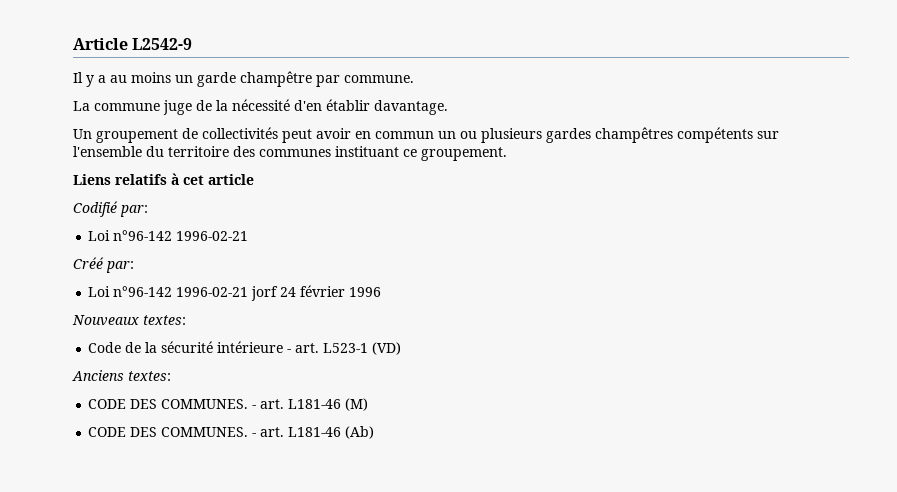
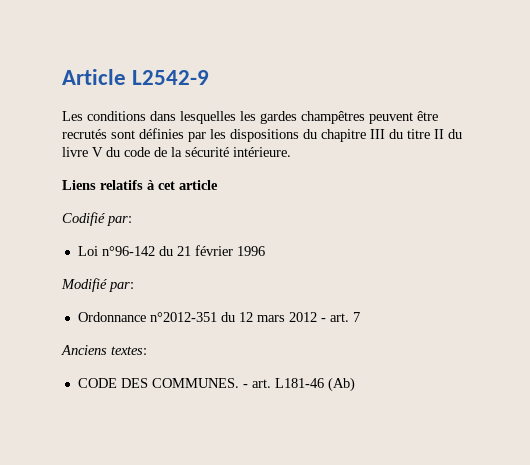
[73,71,414,87] [73,99,448,115] [73,127,779,143] [73,146,507,161] Il y a au moins un garde champêtre par commune. // La commune juge de la nécessité d'en établir davantage. // Un groupement de collectivités peut avoir en commun un ou plusieurs gardes champêtres compétents sur l'ensemble du territoire des communes instituant ce groupement. -> [62,111,438,124] [62,128,462,142] [62,147,291,157] Les conditions dans lesquelles les gardes champêtres peuvent être recrutés sont définies par les dispositions du chapitre III du titre II du livre V du code de la sécurité intérieure.
[176,231,249,241] [73,257,134,273] [88,285,382,301] [72,315,186,326] [88,341,402,355] [72,370,171,381] [88,398,369,411] 1996-02-21 // Créé par: // Loi n°96-142 1996-02-21 jorf 24 février 1996 // Nouveaux textes: // Code de la sécurité intérieure - art. L523-1 (VD) // Anciens textes: // CODE DES COMMUNES. - art. L181-46 (M) -> [158,245,265,256] [61,278,134,292] [77,312,360,322] [61,345,147,355] du 21 février 1996 // Modifié par: // Ordonnance n°2012-351 du 12 mars 2012 - art. 7 // Anciens textes:

